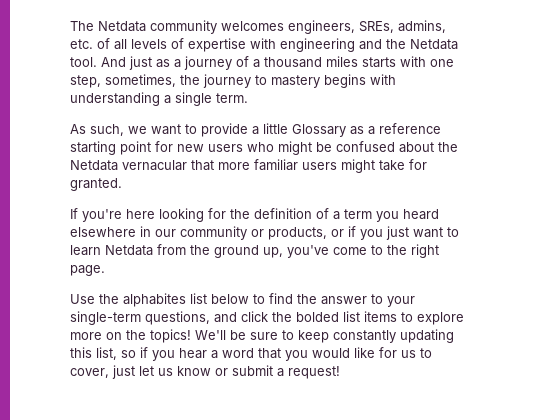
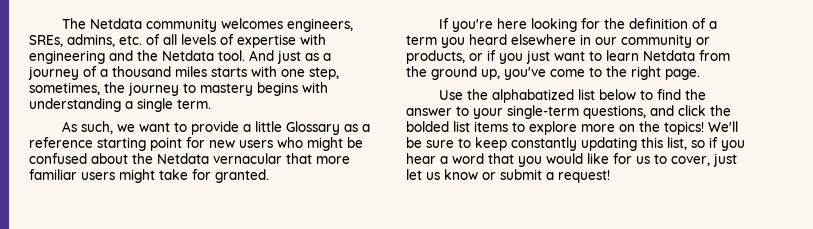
[123,293,186,307] alphabites -> [491,89,574,103] alphabatized

